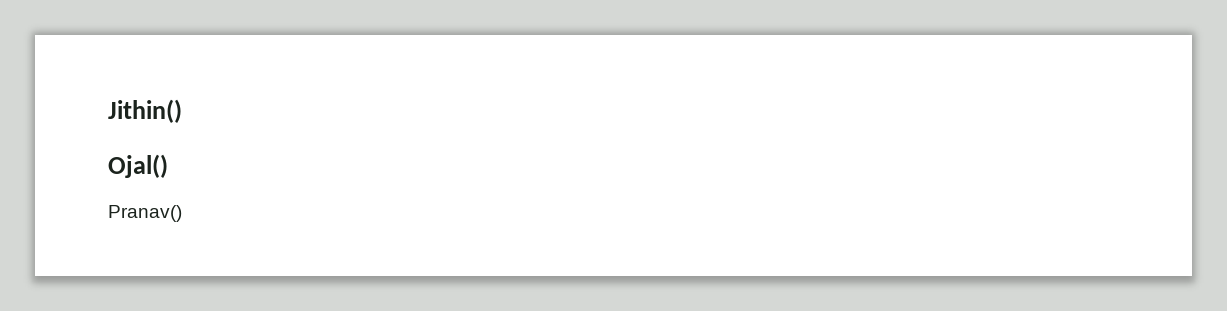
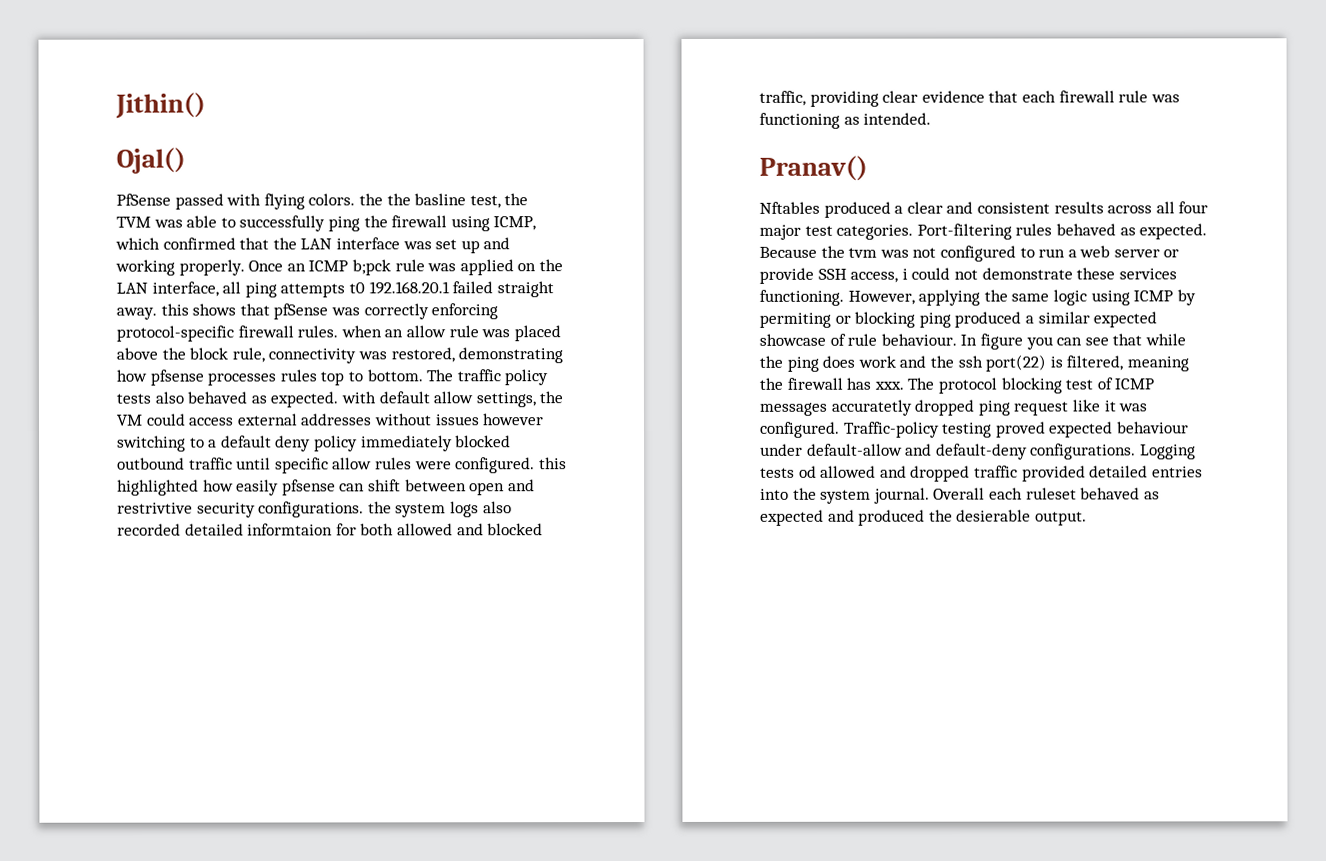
[108,205,182,222] Pranav() -> [116,193,529,210] [116,215,537,232] [115,237,511,254] [115,259,563,276] [116,281,554,298] [116,303,499,320] [116,325,561,342] [116,347,564,364] [116,369,549,386] [116,391,564,408] [116,413,544,426] [117,435,512,452] [117,457,567,474] [117,479,535,496] [117,501,512,518] [117,523,544,536] [759,90,1180,107] [759,112,932,129] [759,155,868,181] [759,201,1209,218] [759,223,1208,240] [759,245,1180,262] [759,267,1177,284] [759,289,1196,306] [759,311,1158,328] [759,333,1186,350] [759,354,1189,372] [759,377,1155,394] [759,399,1148,416] [759,421,1189,438] [760,443,1196,460] [760,465,1203,482] [760,487,1160,504] [760,509,1087,526] PfSense passed with flying colors. the the basline test, the TVM was able to successfully ping the firewall using ICMP, which confirmed that the LAN interface was set up and working properly. Once an ICMP b;pck rule was applied on the LAN interface, all ping attempts t0 192.168.20.1 failed straight away. this shows that pfSense was correctly enforcing protocol-specific firewall rules. when an allow rule was placed above the block rule, connectivity was restored, demonstrating how pfsense processes rules top to bottom. The traffic policy tests also behaved as expected. with default allow settings, the VM could access external addresses without issues however switching to a default deny policy immediately blocked outbound traffic until specific allow rules were configured. this highlighted how easily pfsense can shift between open and restrivtive security configurations. the system logs also recorded detailed informtaion for both allowed and blocked traffic, providing clear evidence that each firewall rule was functioning as intended. // Pranav() // Nftables produced a clear and consistent results across all four major test categories. Port-filtering rules behaved as expected. Because the tvm was not configured to run a web server or provide SSH access, i could not demonstrate these services functioning. However, applying the same logic using ICMP by permiting or blocking ping produced a similar expected showcase of rule behaviour. In figure you can see that while the ping does work and the ssh port(22) is filtered, meaning the firewall has xxx. The protocol blocking test of ICMP messages accuratetly dropped ping request like it was configured. Traffic-policy testing proved expected behaviour under default-allow and default-deny configurations. Logging tests od allowed and dropped traffic provided detailed entries into the system journal. Overall each ruleset behaved as expected and produced the desierable output.

